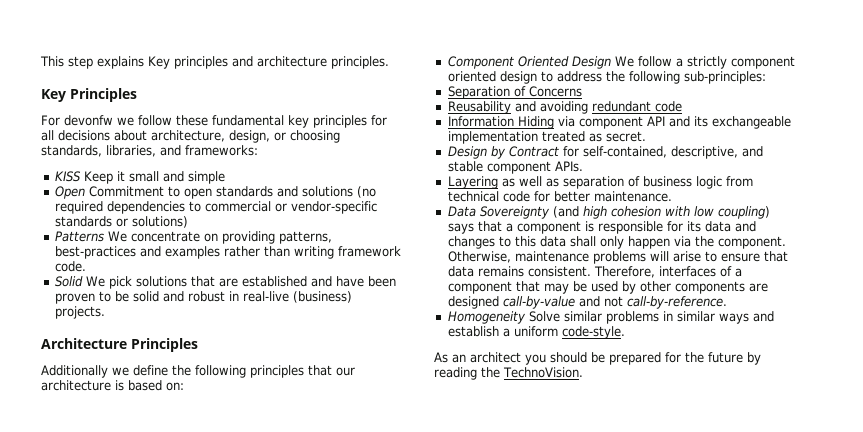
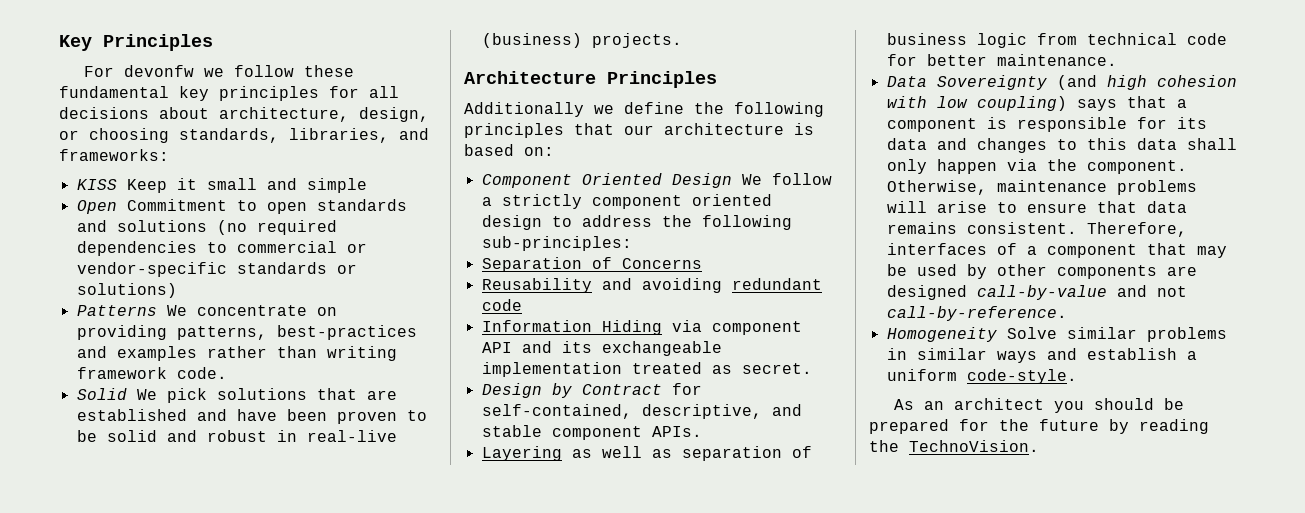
[40,56,389,69] This step explains Key principles and architecture principles. // -> (59, 43) none

